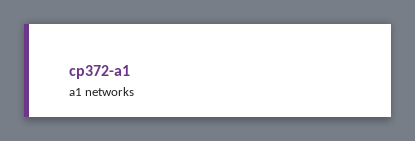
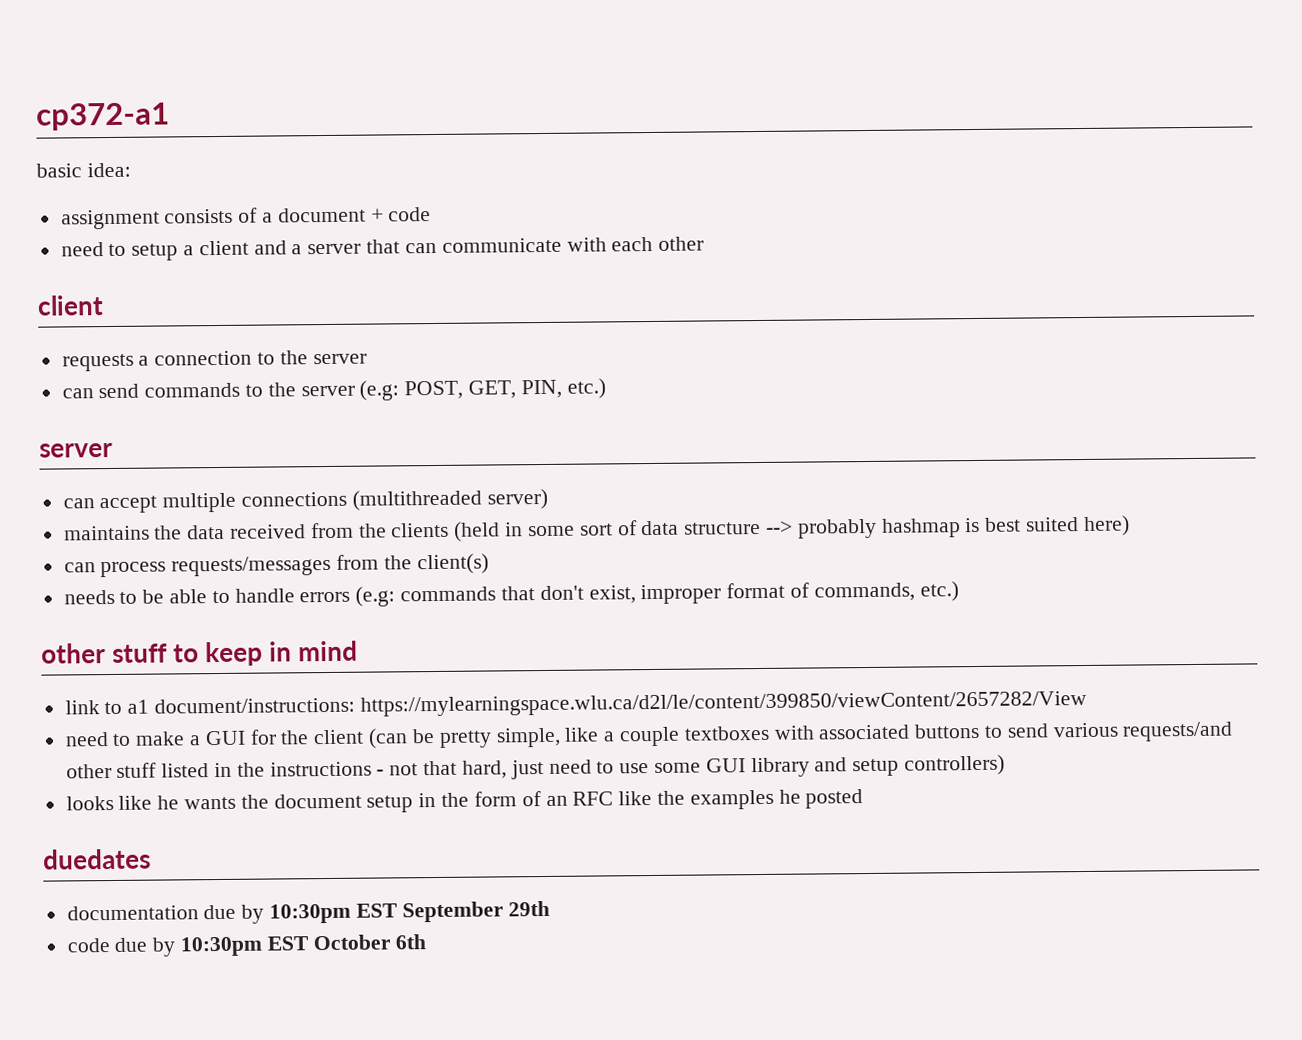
[69,87,135,96] a1 networks -> [36,162,131,178] [60,207,432,230] [60,236,705,261] [37,295,104,316] [61,350,367,372] [61,378,606,401] [39,442,113,458] [62,488,548,514] [63,515,1130,542] [63,553,489,578] [63,581,959,607] [41,640,359,667] [64,690,1087,717] [64,721,1234,749] [65,754,1005,780] [65,789,864,813] [43,848,151,870] [66,900,551,924] [66,934,427,957] basic idea: // assignment consists of a document + code // need to setup a client and a server that can communicate with each other // client // requests a connection to the server // can send commands to the server (e.g: POST, GET, PIN, etc.) // server // can accept multiple connections (multithreaded server) // maintains the data received from the clients (held in some sort of data structure --> probably hashmap is best suited here) // can process requests/messages from the client(s) // needs to be able to handle errors (e.g: commands that don't exist, improper format of commands, etc.) // other stuff to keep in mind // link to a1 document/instructions: https://mylearningspace.wlu.ca/d2l/le/content/399850/viewContent/2657282/View // need to make a GUI for the client (can be pretty simple, like a couple textboxes with associated buttons to send various requests/and other stuff listed in the instructions - not that hard, just need to use some GUI library and setup controllers) // looks like he wants the document setup in the form of an RFC like the examples he posted // duedates // documentation due by 10:30pm EST September 29th // code due by 10:30pm EST October 6th

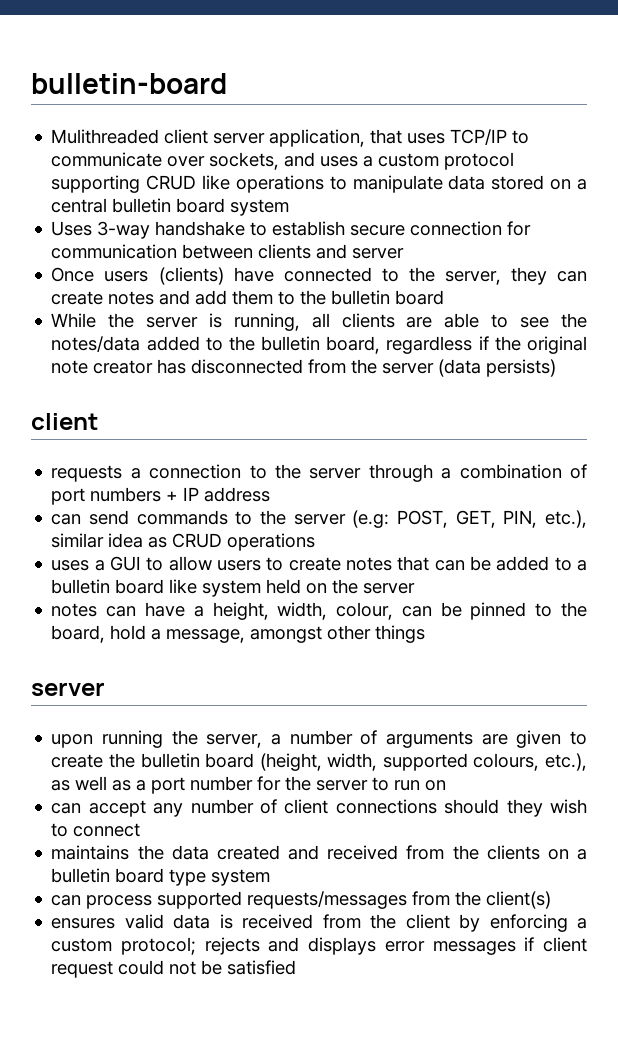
[36,102,170,131] [36,162,131,178] [60,207,432,230] [60,236,705,261] cp372-a1 // basic idea: // assignment consists of a document + code // need to setup a client and a server that can communicate with each other -> [31,73,227,94] [51,129,530,147] [51,152,515,170] [51,175,588,193] [51,198,290,216] [51,221,532,239] [51,244,405,259] [51,267,587,285] [51,290,445,305] [51,313,587,331] [51,336,587,354] [51,359,557,377] bulletin-board // Mulithreaded client server application, that uses TCP/IP to communicate over sockets, and uses a custom protocol supporting CRUD like operations to manipulate data stored on a central bulletin board system // Uses 3-way handshake to establish secure connection for communication between clients and server // Once users (clients) have connected to the server, they can create notes and add them to the bulletin board // While the server is running, all clients are able to see the notes/data added to the bulletin board, regardless if the original note creator has disconnected from the server (data persists)
(367, 359) none -> [368,464,587,482] [51,487,271,505] through a combination of port numbers + IP address
[566,378,606,399] [39,442,113,458] [62,488,548,514] etc.) // server // can accept multiple connections (multithreaded server) -> [545,510,588,528] [51,533,316,551] [51,556,587,571] [51,579,416,597] [51,602,587,620] [51,625,426,643] [31,682,105,696] [51,730,587,748] [51,753,587,771] [51,776,447,794] [51,799,587,817] [51,823,141,837] etc.), similar idea as CRUD operations // uses a GUI to allow users to create notes that can be added to a bulletin board like system held on the server // notes can have a height, width, colour, can be pinned to the board, hold a message, amongst other things // server // upon running the server, a number of arguments are given to create the bulletin board (height, width, supported colours, etc.), as well as a port number for the server to run on // can accept any number of client connections should they wish to connect
(226, 532) none -> [216,845,320,860] created and
[454,515,1130,542] (held in some sort of data structure --> probably hashmap is best suited here) -> [547,849,587,860] [51,868,271,886] on a bulletin board type system
(167, 569) none -> [157,891,243,909] supported
[63,581,959,607] [41,640,359,667] [64,690,1087,717] [64,721,1234,749] [65,754,1005,780] [65,789,864,813] [43,848,151,870] [66,900,551,924] [66,934,427,957] needs to be able to handle errors (e.g: commands that don't exist, improper format of commands, etc.) // other stuff to keep in mind // link to a1 document/instructions: https://mylearningspace.wlu.ca/d2l/le/content/399850/viewContent/2657282/View // need to make a GUI for the client (can be pretty simple, like a couple textboxes with associated buttons to send various requests/and other stuff listed in the instructions - not that hard, just need to use some GUI library and setup controllers) // looks like he wants the document setup in the form of an RFC like the examples he posted // duedates // documentation due by 10:30pm EST September 29th // code due by 10:30pm EST October 6th -> [51,914,587,932] [51,937,587,955] [51,960,297,978] ensures valid data is received from the client by enforcing a custom protocol; rejects and displays error messages if client request could not be satisfied

